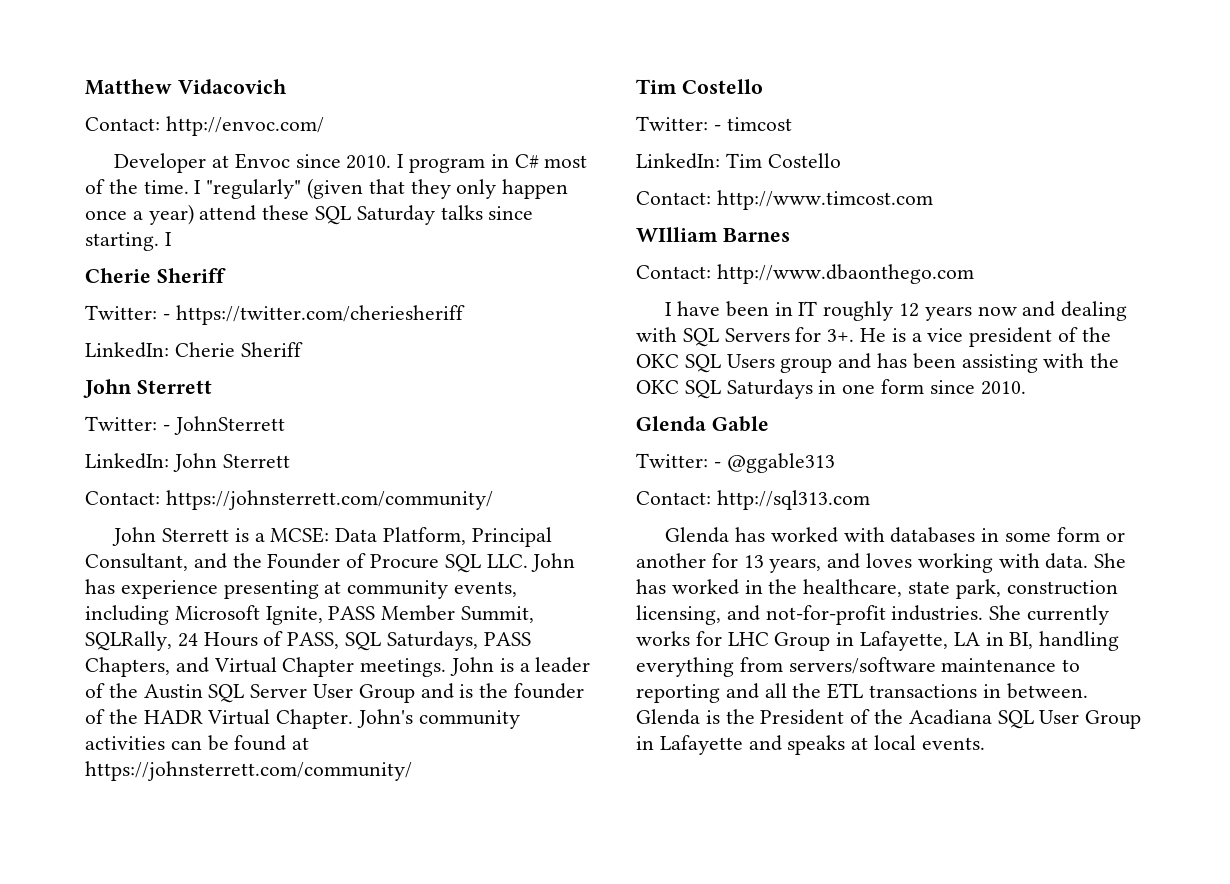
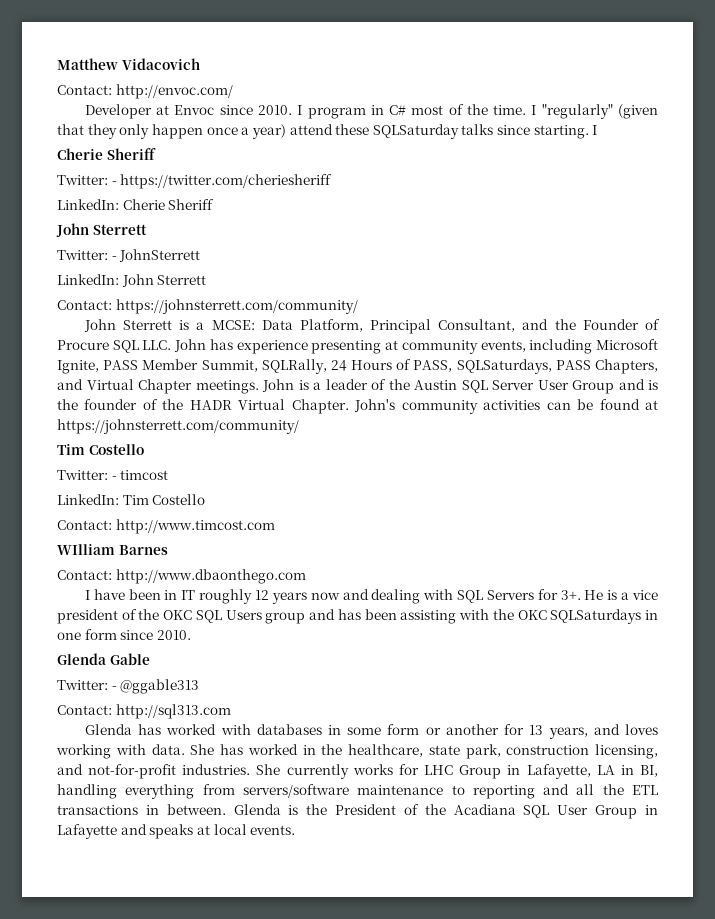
[315,205,435,225] SQL Saturday -> [372,124,459,139] SQLSaturday
[345,631,478,651] SQL Saturdays, -> [456,359,552,374] SQLSaturdays,
[684,379,813,399] SQL Saturdays -> [550,609,642,624] SQLSaturdays

